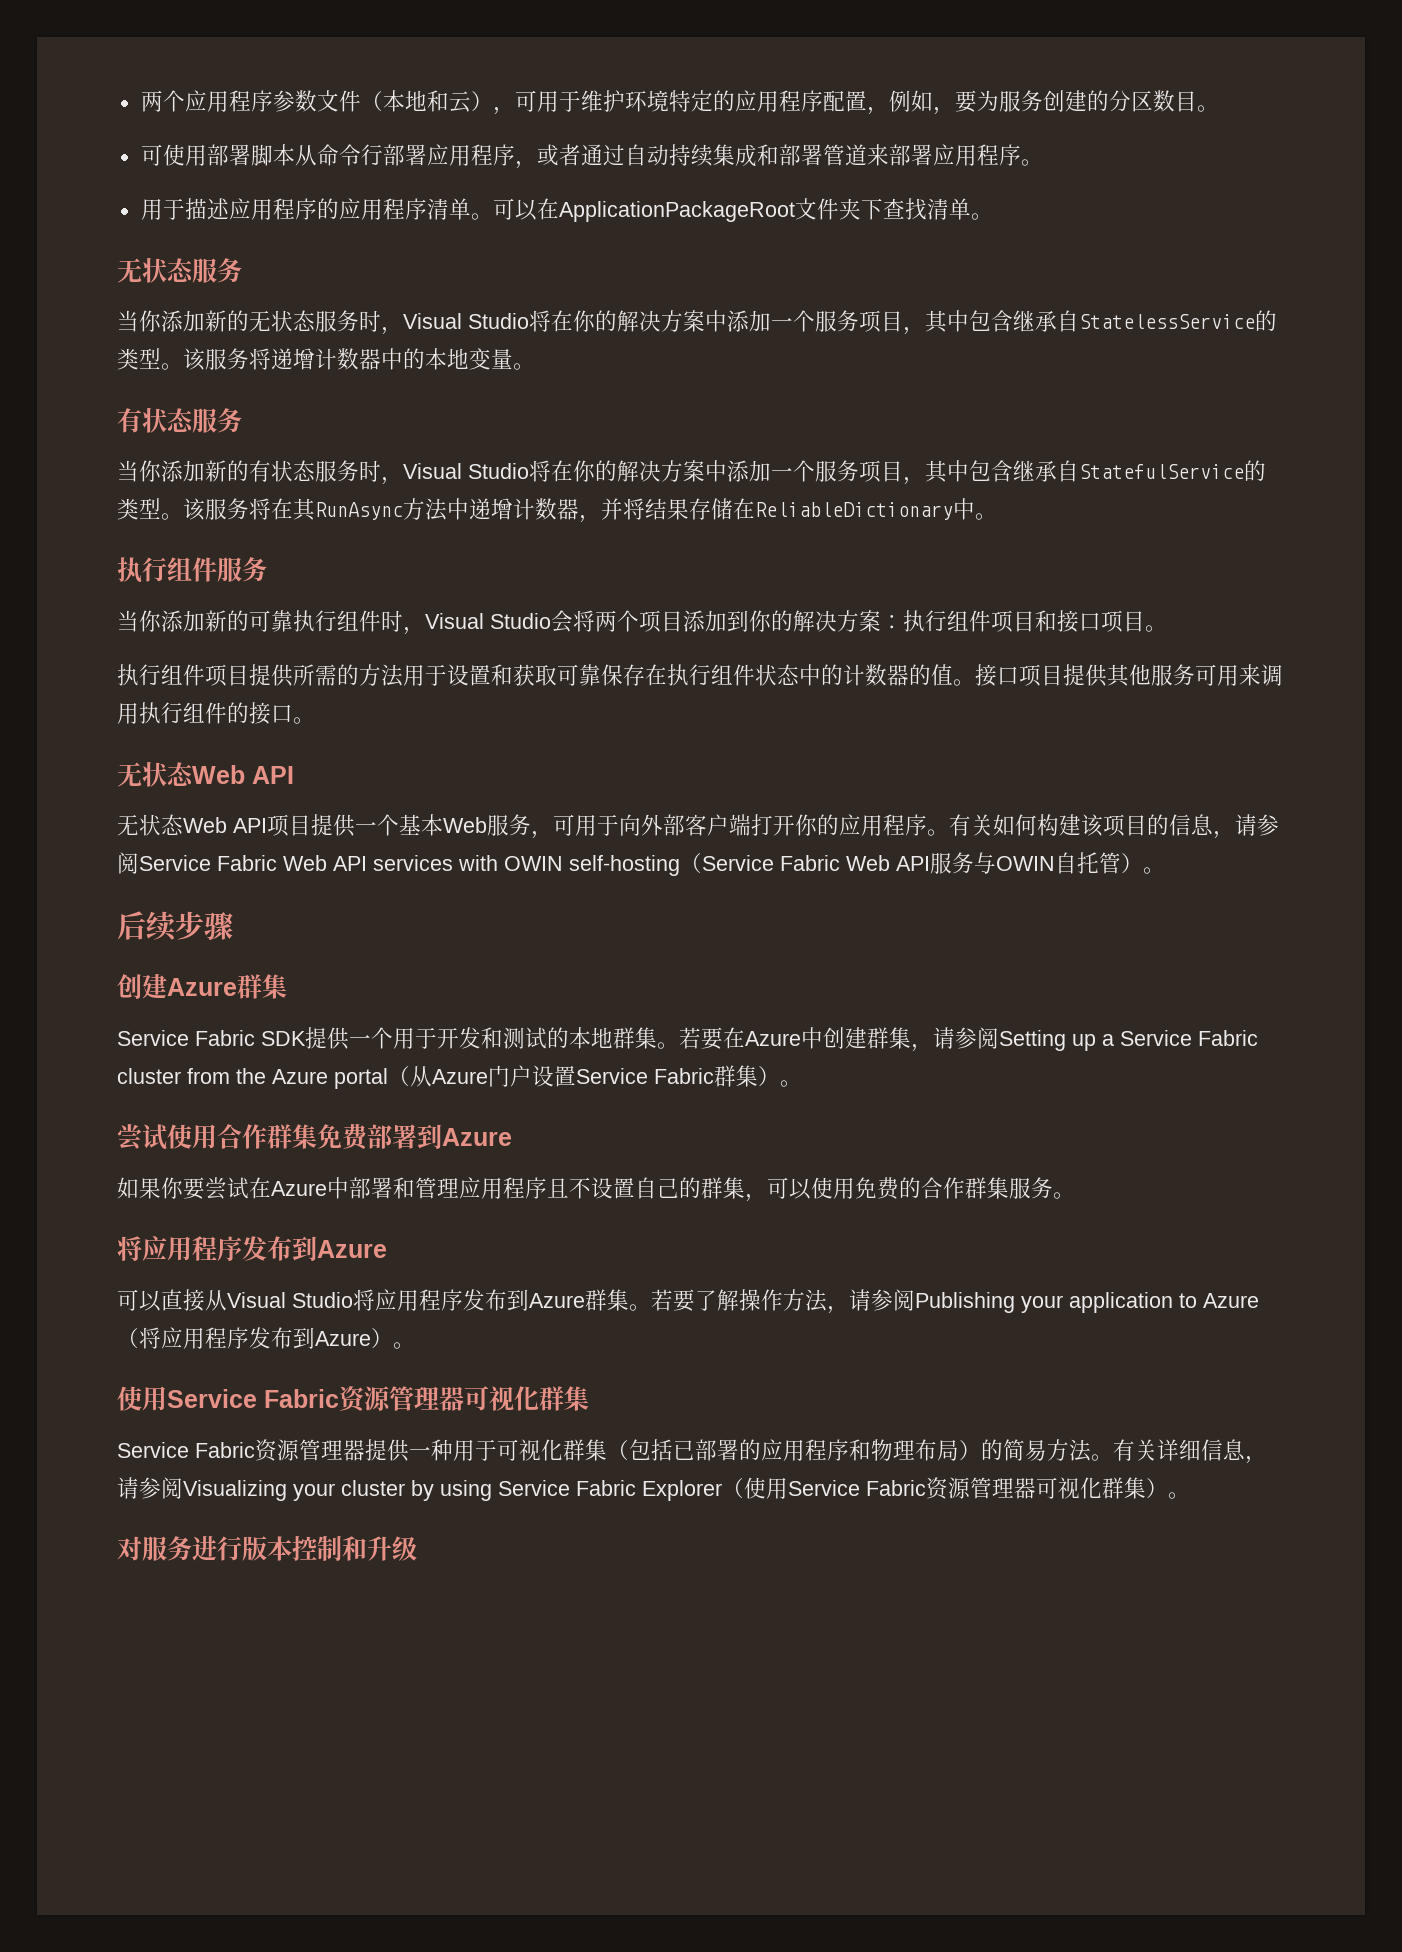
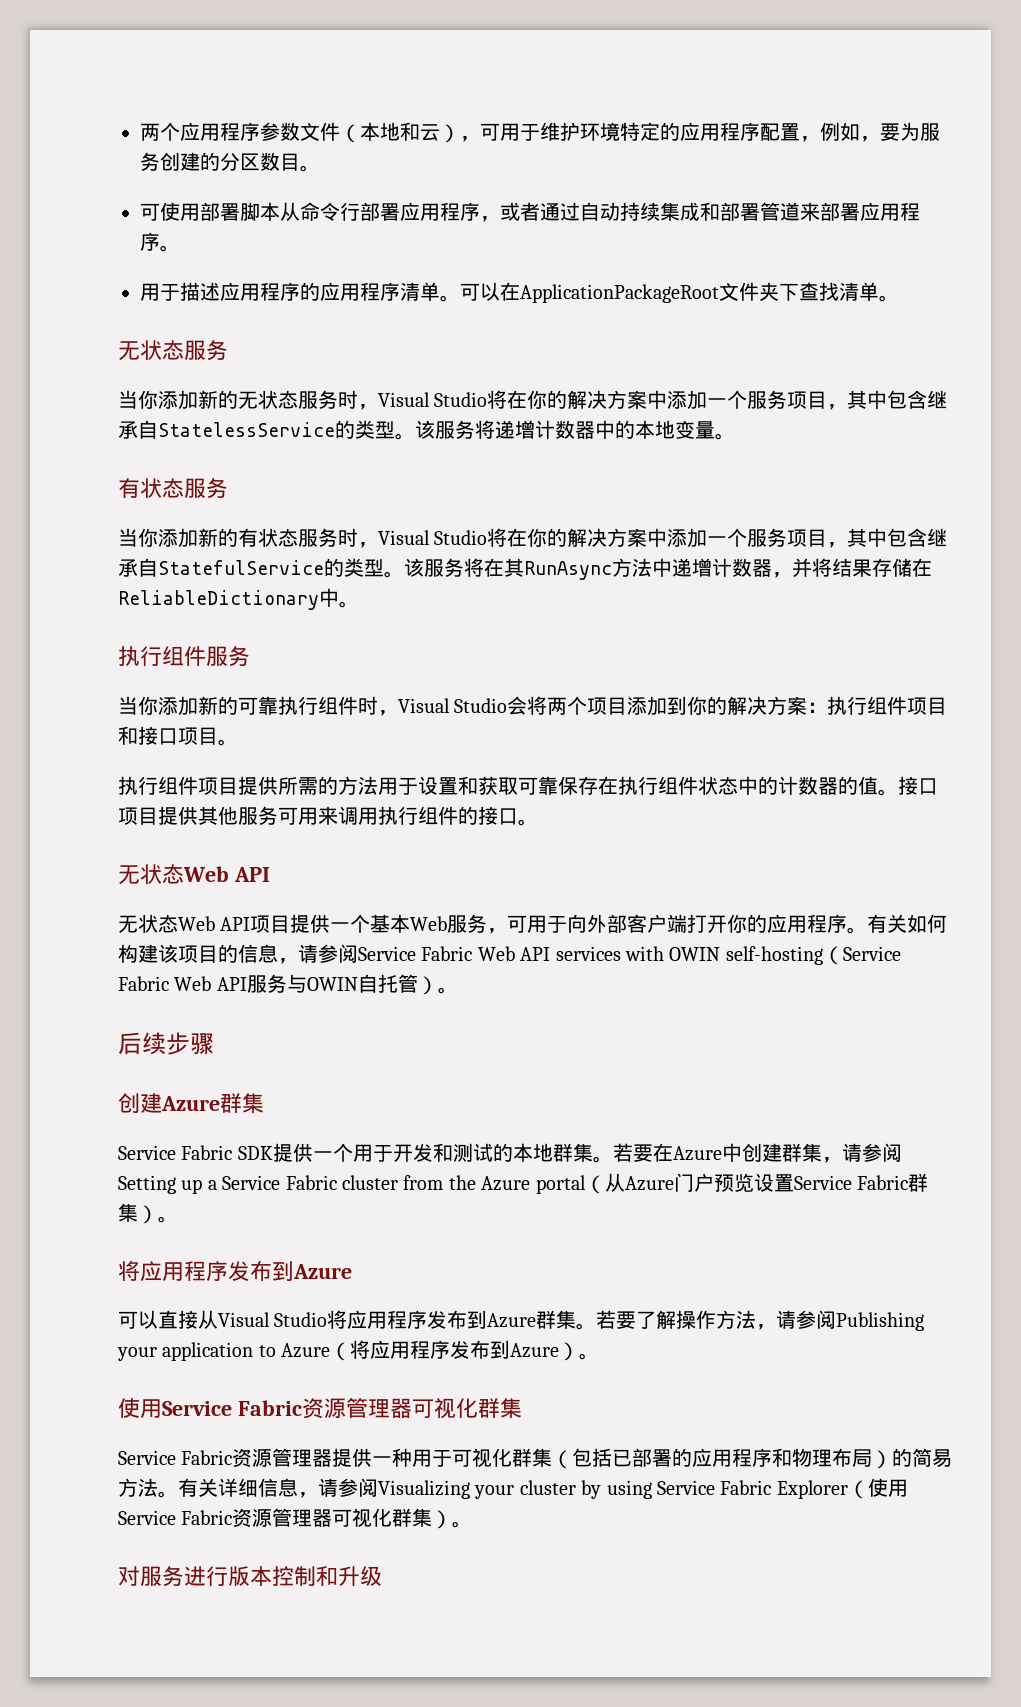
(532, 1076) none -> [713,1173,754,1192] 预览
[117,1124,512,1151] [117,1177,1075,1202] // 尝试使用合作群集免费部署到Azure // 如果你要尝试在Azure中部署和管理应用程序且不设置自己的群集，可以使用免费的合作群集服务。 -> (178, 1219) none

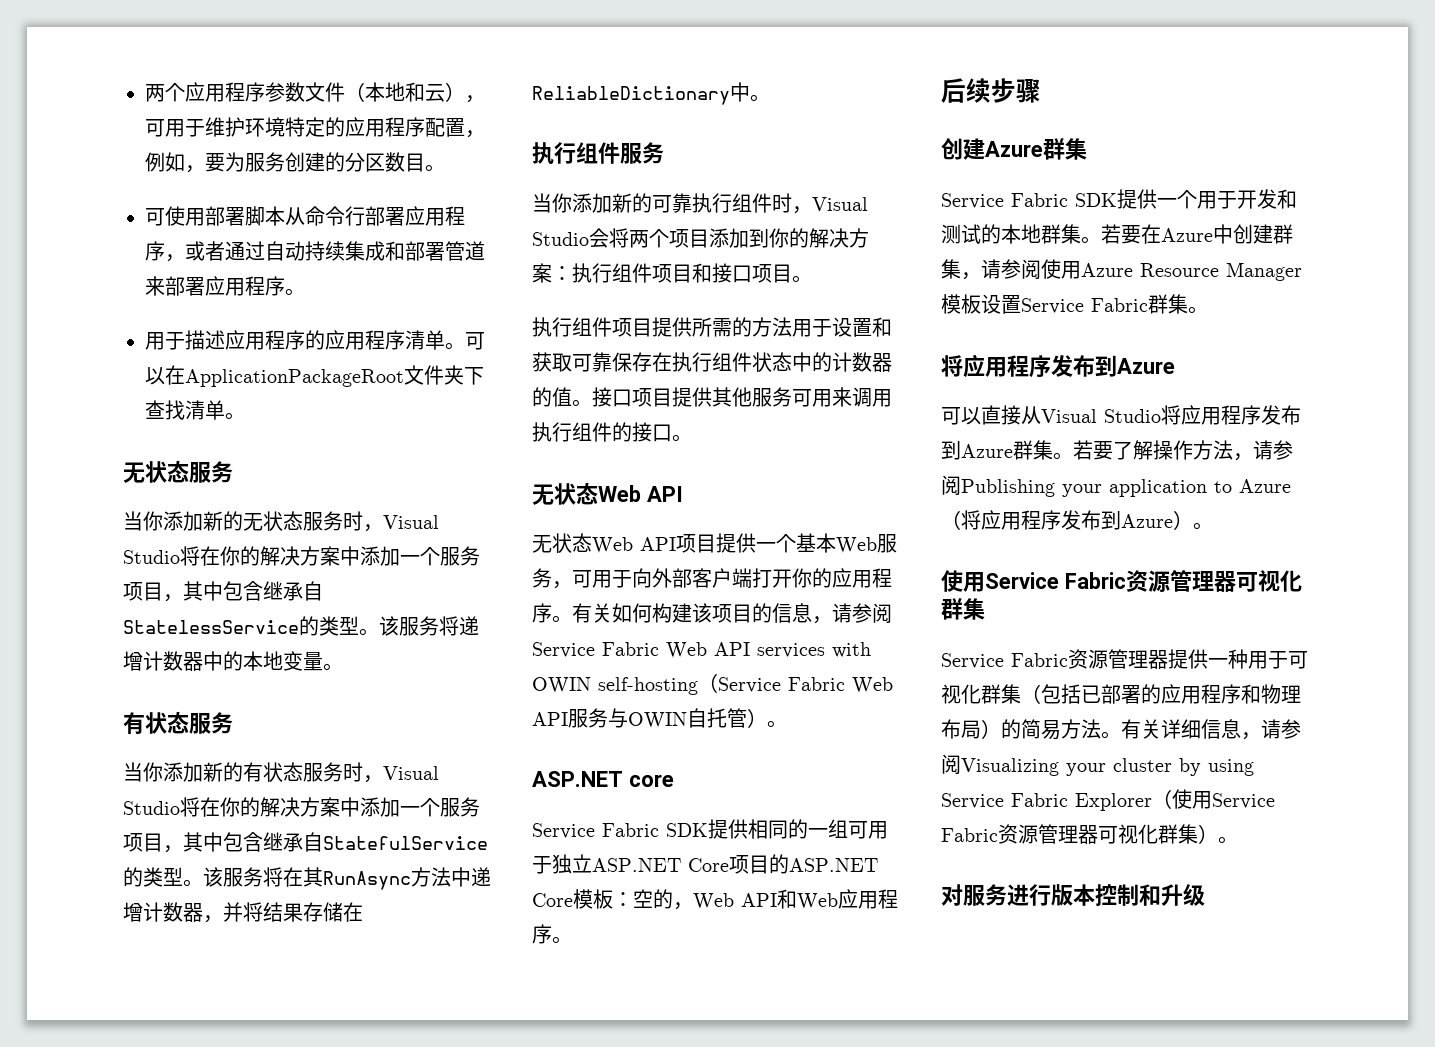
(458, 990) none -> [532,771,674,787] [532,819,888,839] [532,854,878,874] [532,889,898,910] [532,924,572,944] // ASP.NET core // Service Fabric SDK提供相同的一组可用于独立ASP.NET Core项目的ASP.NET Core模板：空的，Web API和Web应用程序。
[118,1173,754,1194] Setting up a Service Fabric cluster from the Azure portal（从Azure门户预览 -> [1041,259,1302,281] [941,294,981,314] 使用Azure Resource Manager模板
[138,1205,158,1224] ） -> (1188, 304) none

